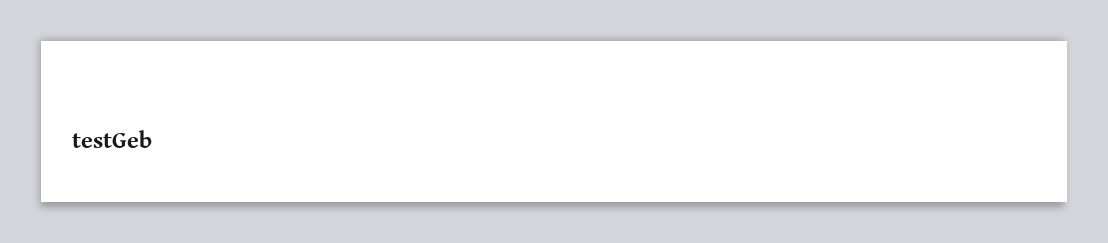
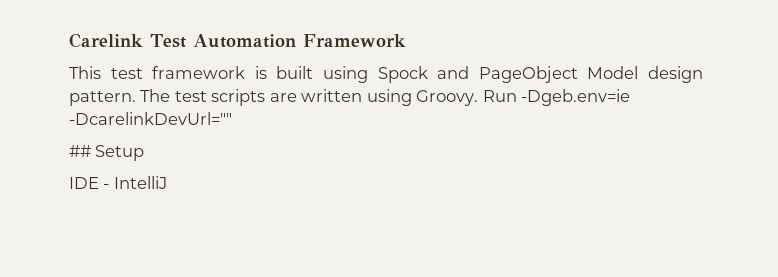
[72,130,152,148] testGeb -> [69,33,406,48] [69,66,704,83] [69,89,631,106] [69,112,232,125] [69,145,145,161] [69,176,167,189] Carelink Test Automation Framework // This test framework is built using Spock and PageObject Model design pattern. The test scripts are written using Groovy. Run -Dgeb.env=ie -DcarelinkDevUrl="" // ## Setup // IDE - IntelliJ

